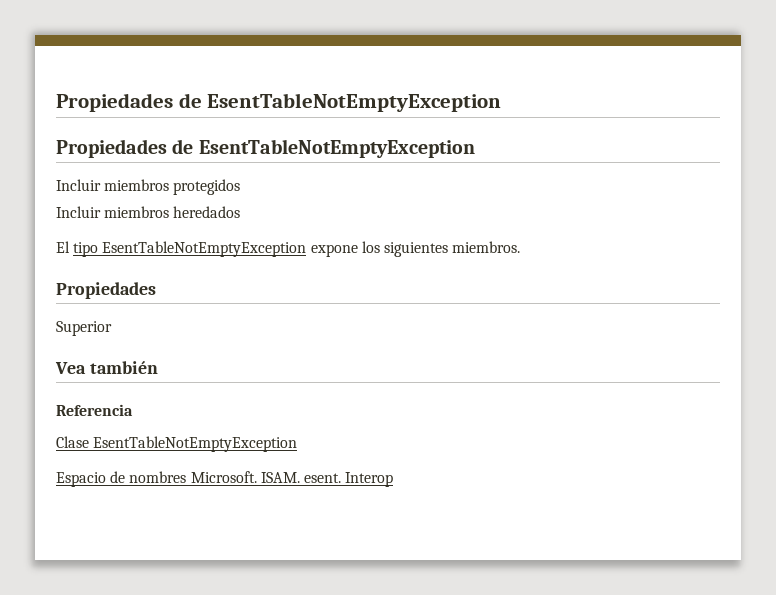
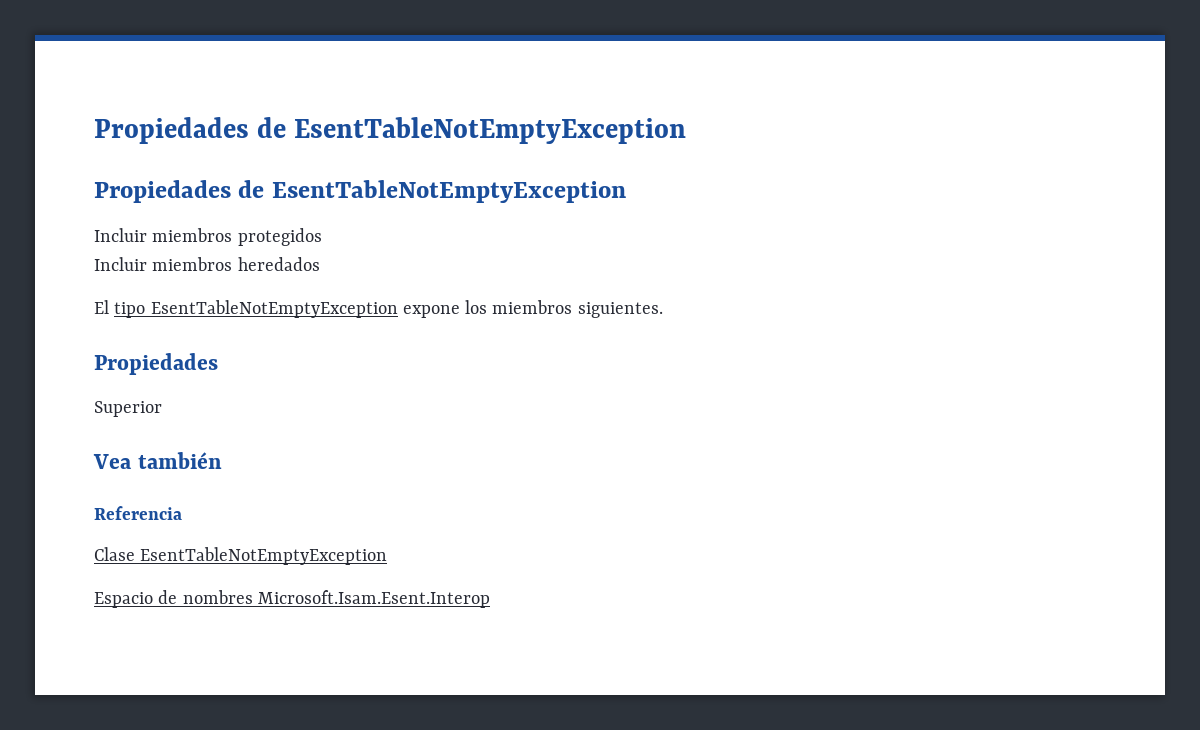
[383,241,521,257] siguientes miembros. -> [492,300,663,318] miembros siguientes.
[190,471,394,487] Microsoft. ISAM. esent. Interop -> [257,590,490,608] Microsoft.Isam.Esent.Interop

